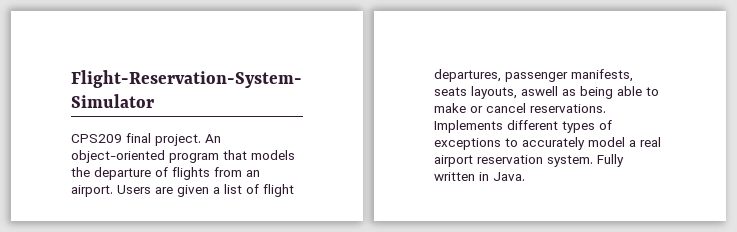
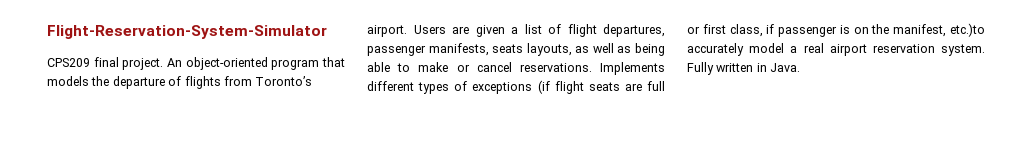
[246,170,260,177] an -> [255,76,313,86] Toronto’s
[521,86,558,96] aswell -> [575,43,614,53] as well
[505,138,518,147] to -> [537,80,665,94] [687,23,985,37] (if flight seats are full or first class, if passenger is on the manifest, etc.)to

